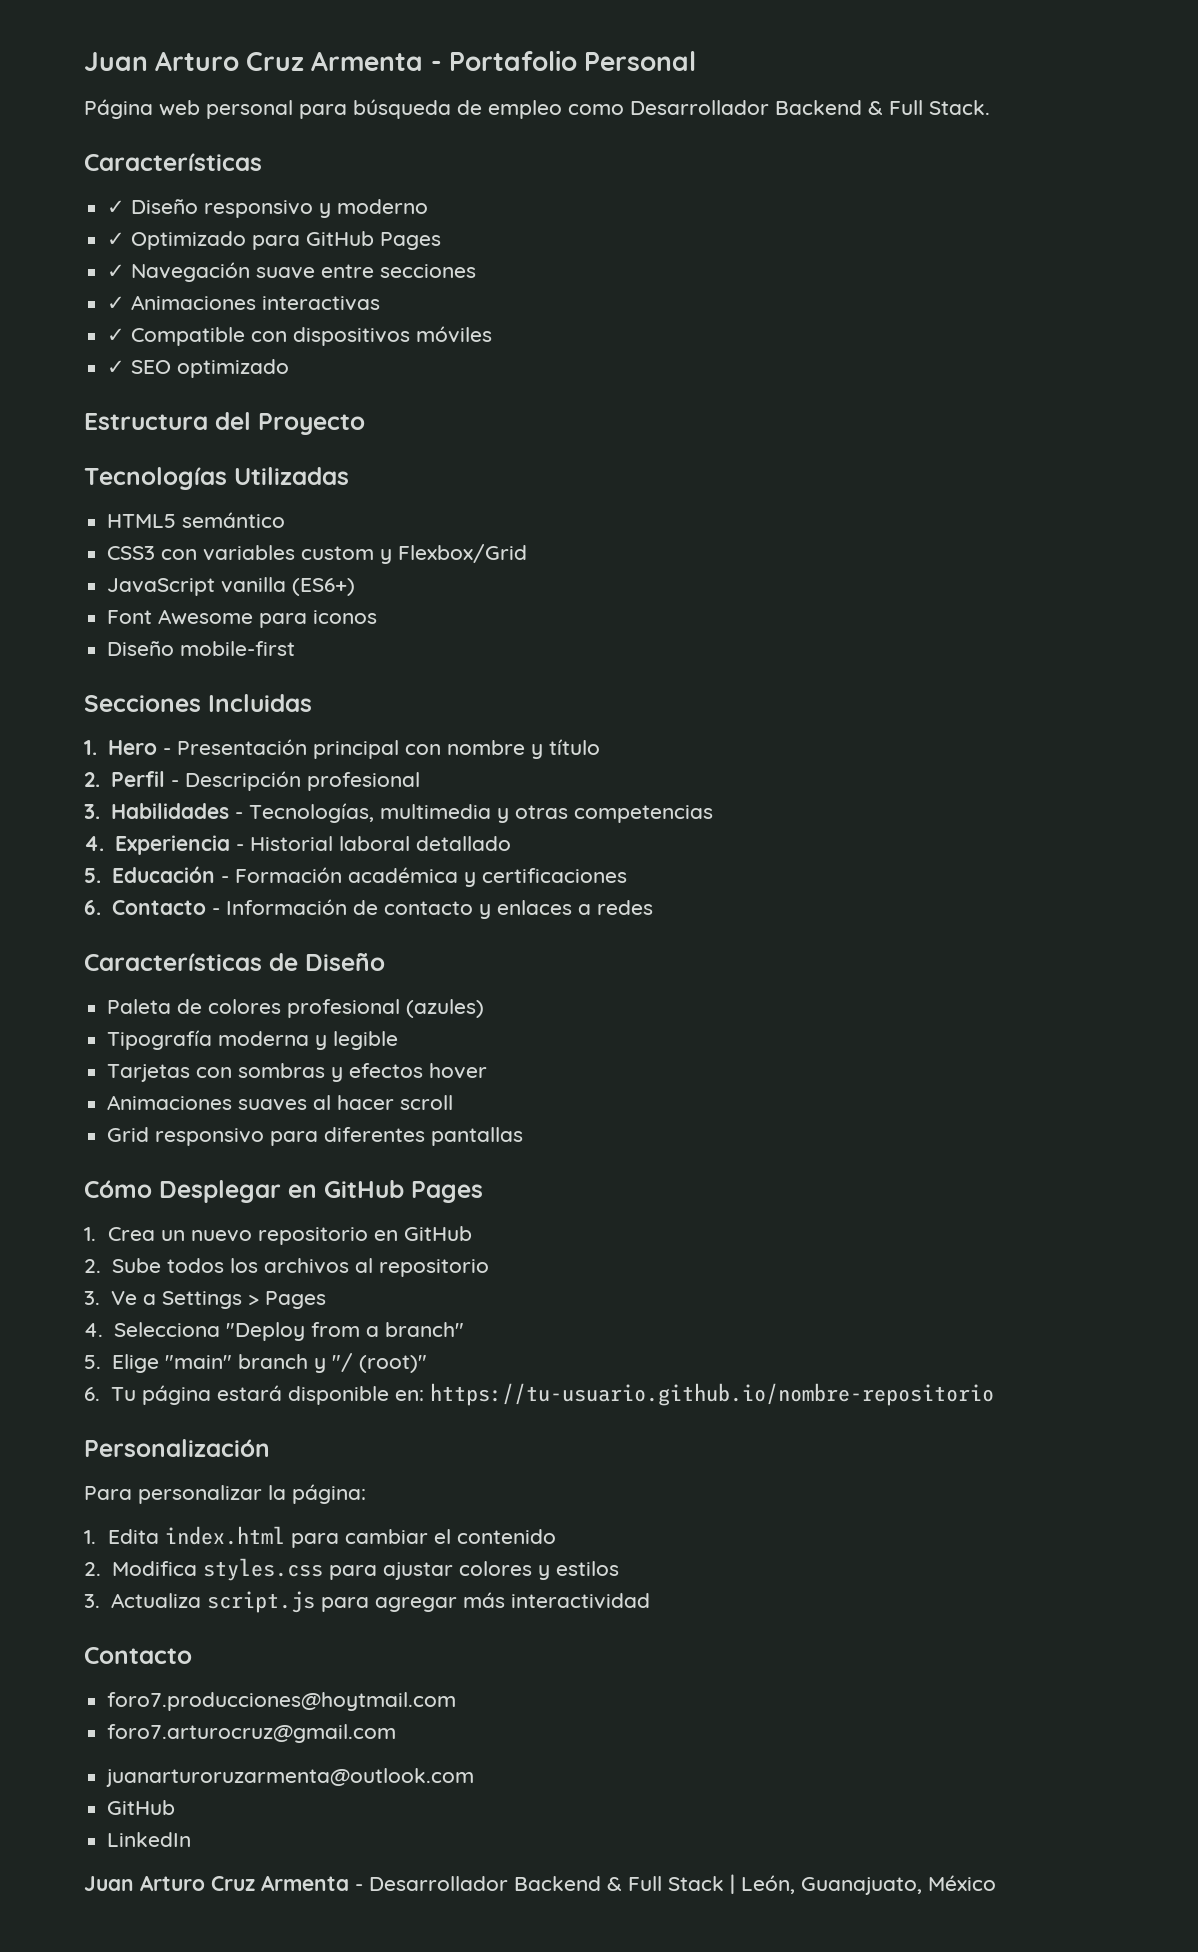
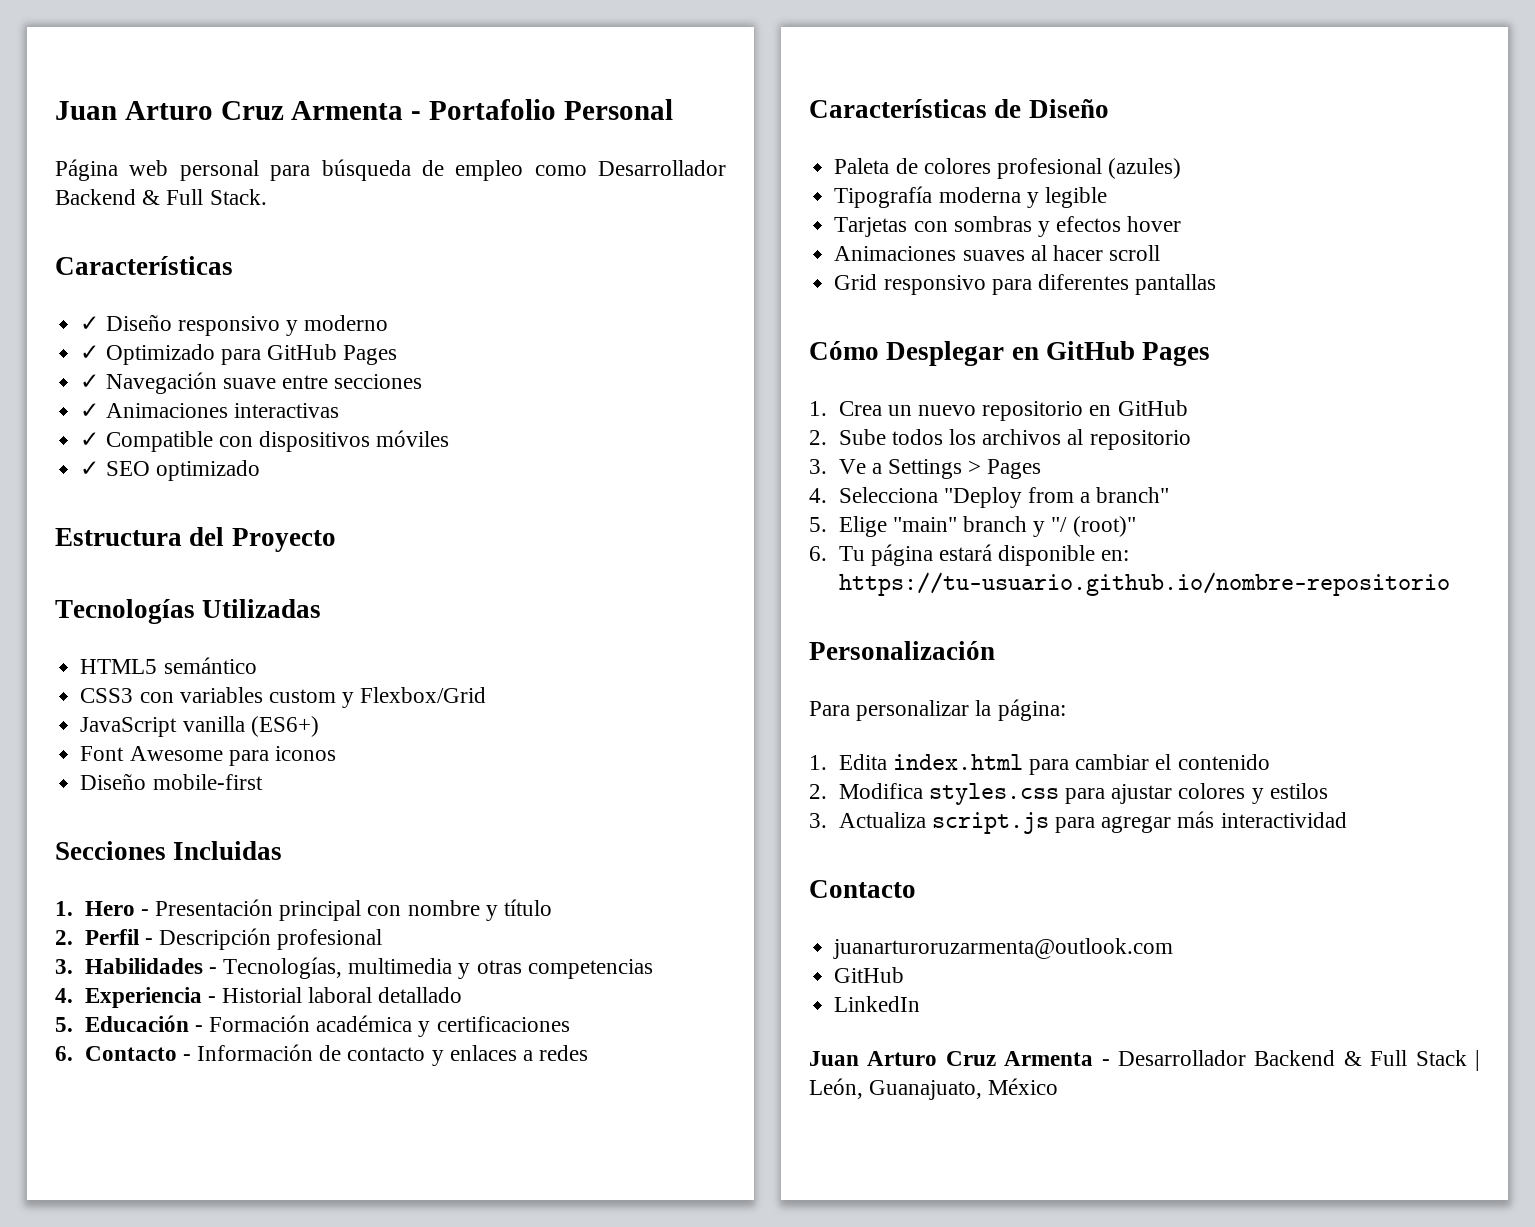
[107,1692,457,1711] [107,1724,397,1743] // foro7.producciones@hoytmail.com // foro7.arturocruz@gmail.com -> (916, 889) none

